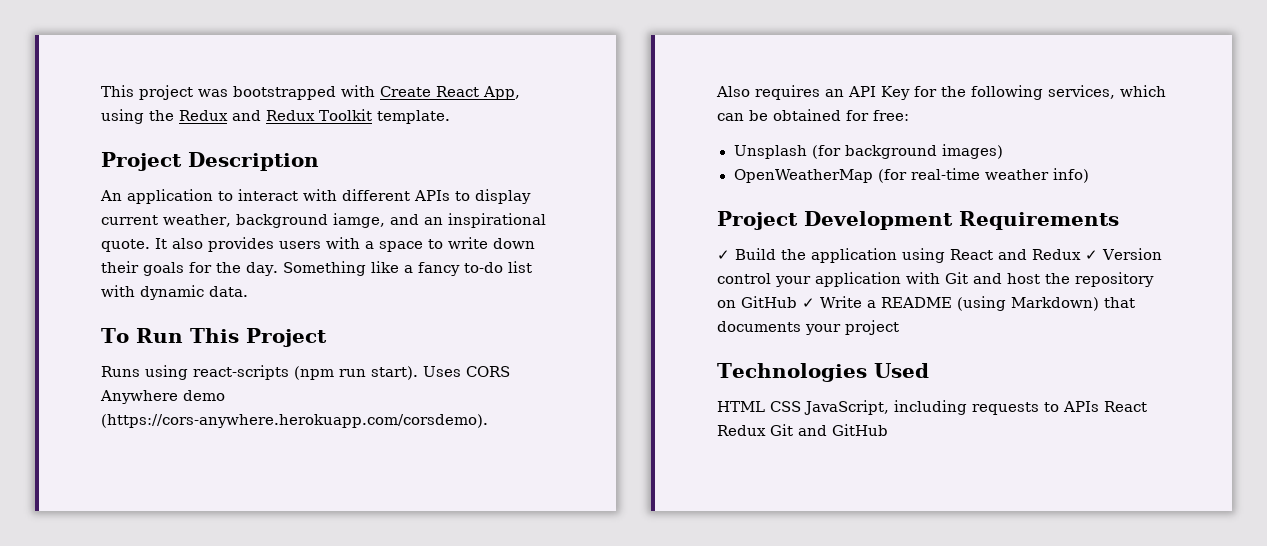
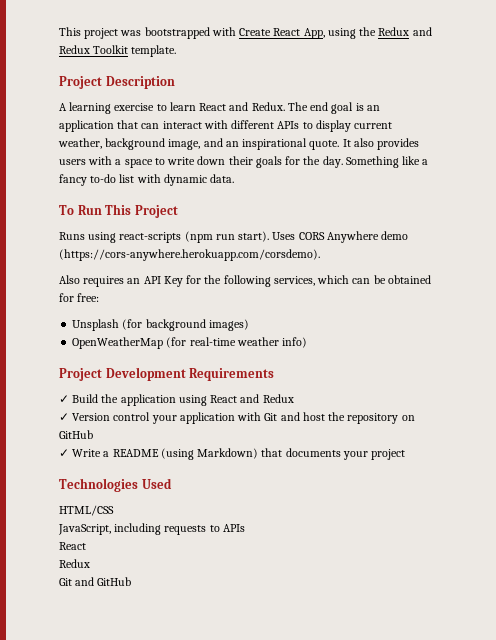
[100,189,233,204] An application to -> [59,102,380,114] [59,120,160,132] A learning exercise to learn React and Redux. The end goal is an application that can
[332,213,385,228] iamge, -> [168,139,201,150] image,
(1081, 254) none -> (294, 398) //
(797, 302) none -> (93, 434) //
[717,401,801,412] HTML CSS -> [59,505,114,516] HTML/CSS //
[1104,401,1147,412] [717,425,766,436] React Redux -> [59,542,86,550] [59,559,90,568] // React // Redux //

